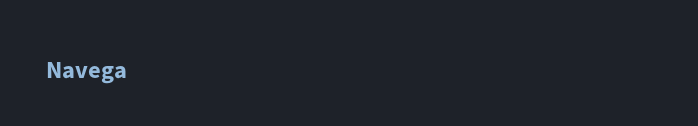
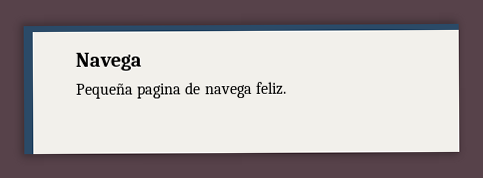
(127, 73) none -> [75,81,287,99] // Pequeña pagina de navega feliz.

